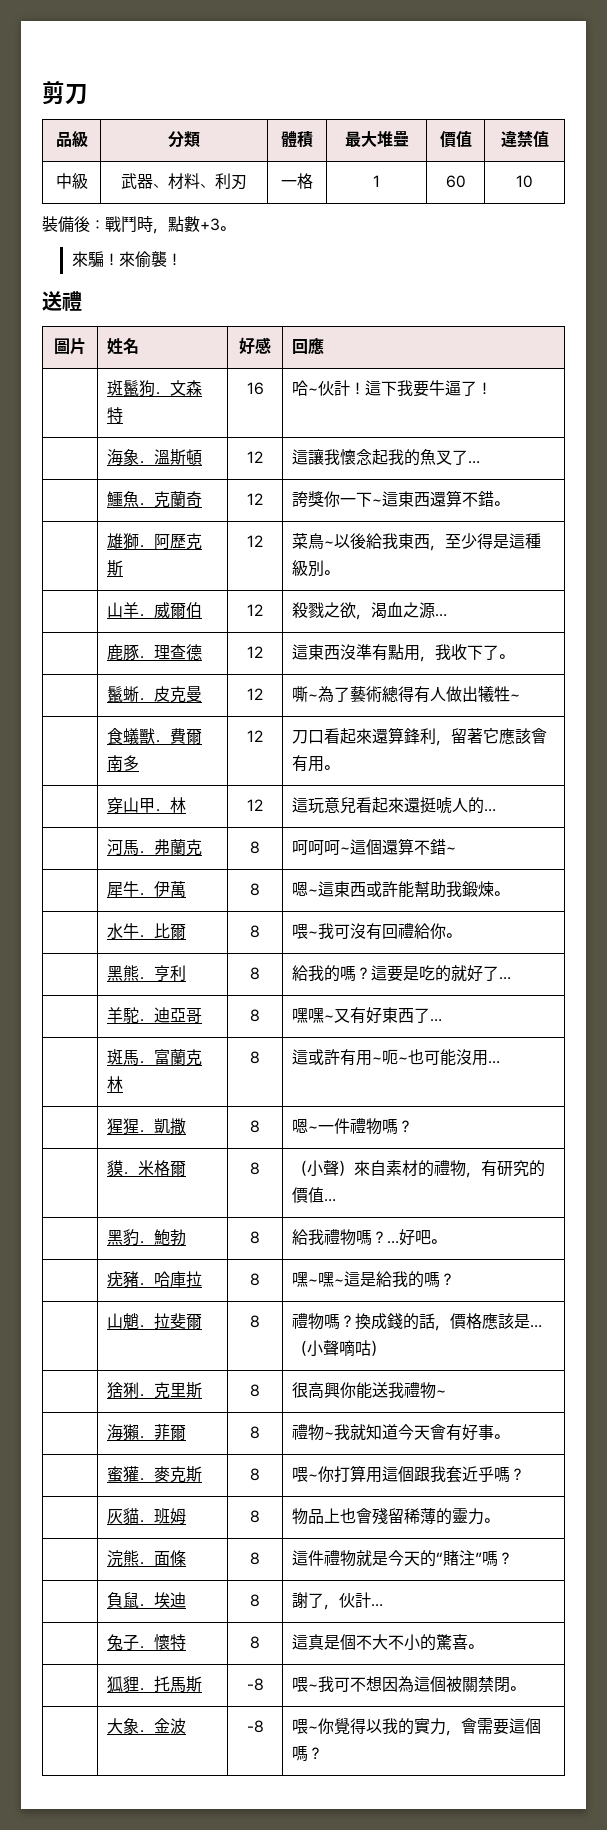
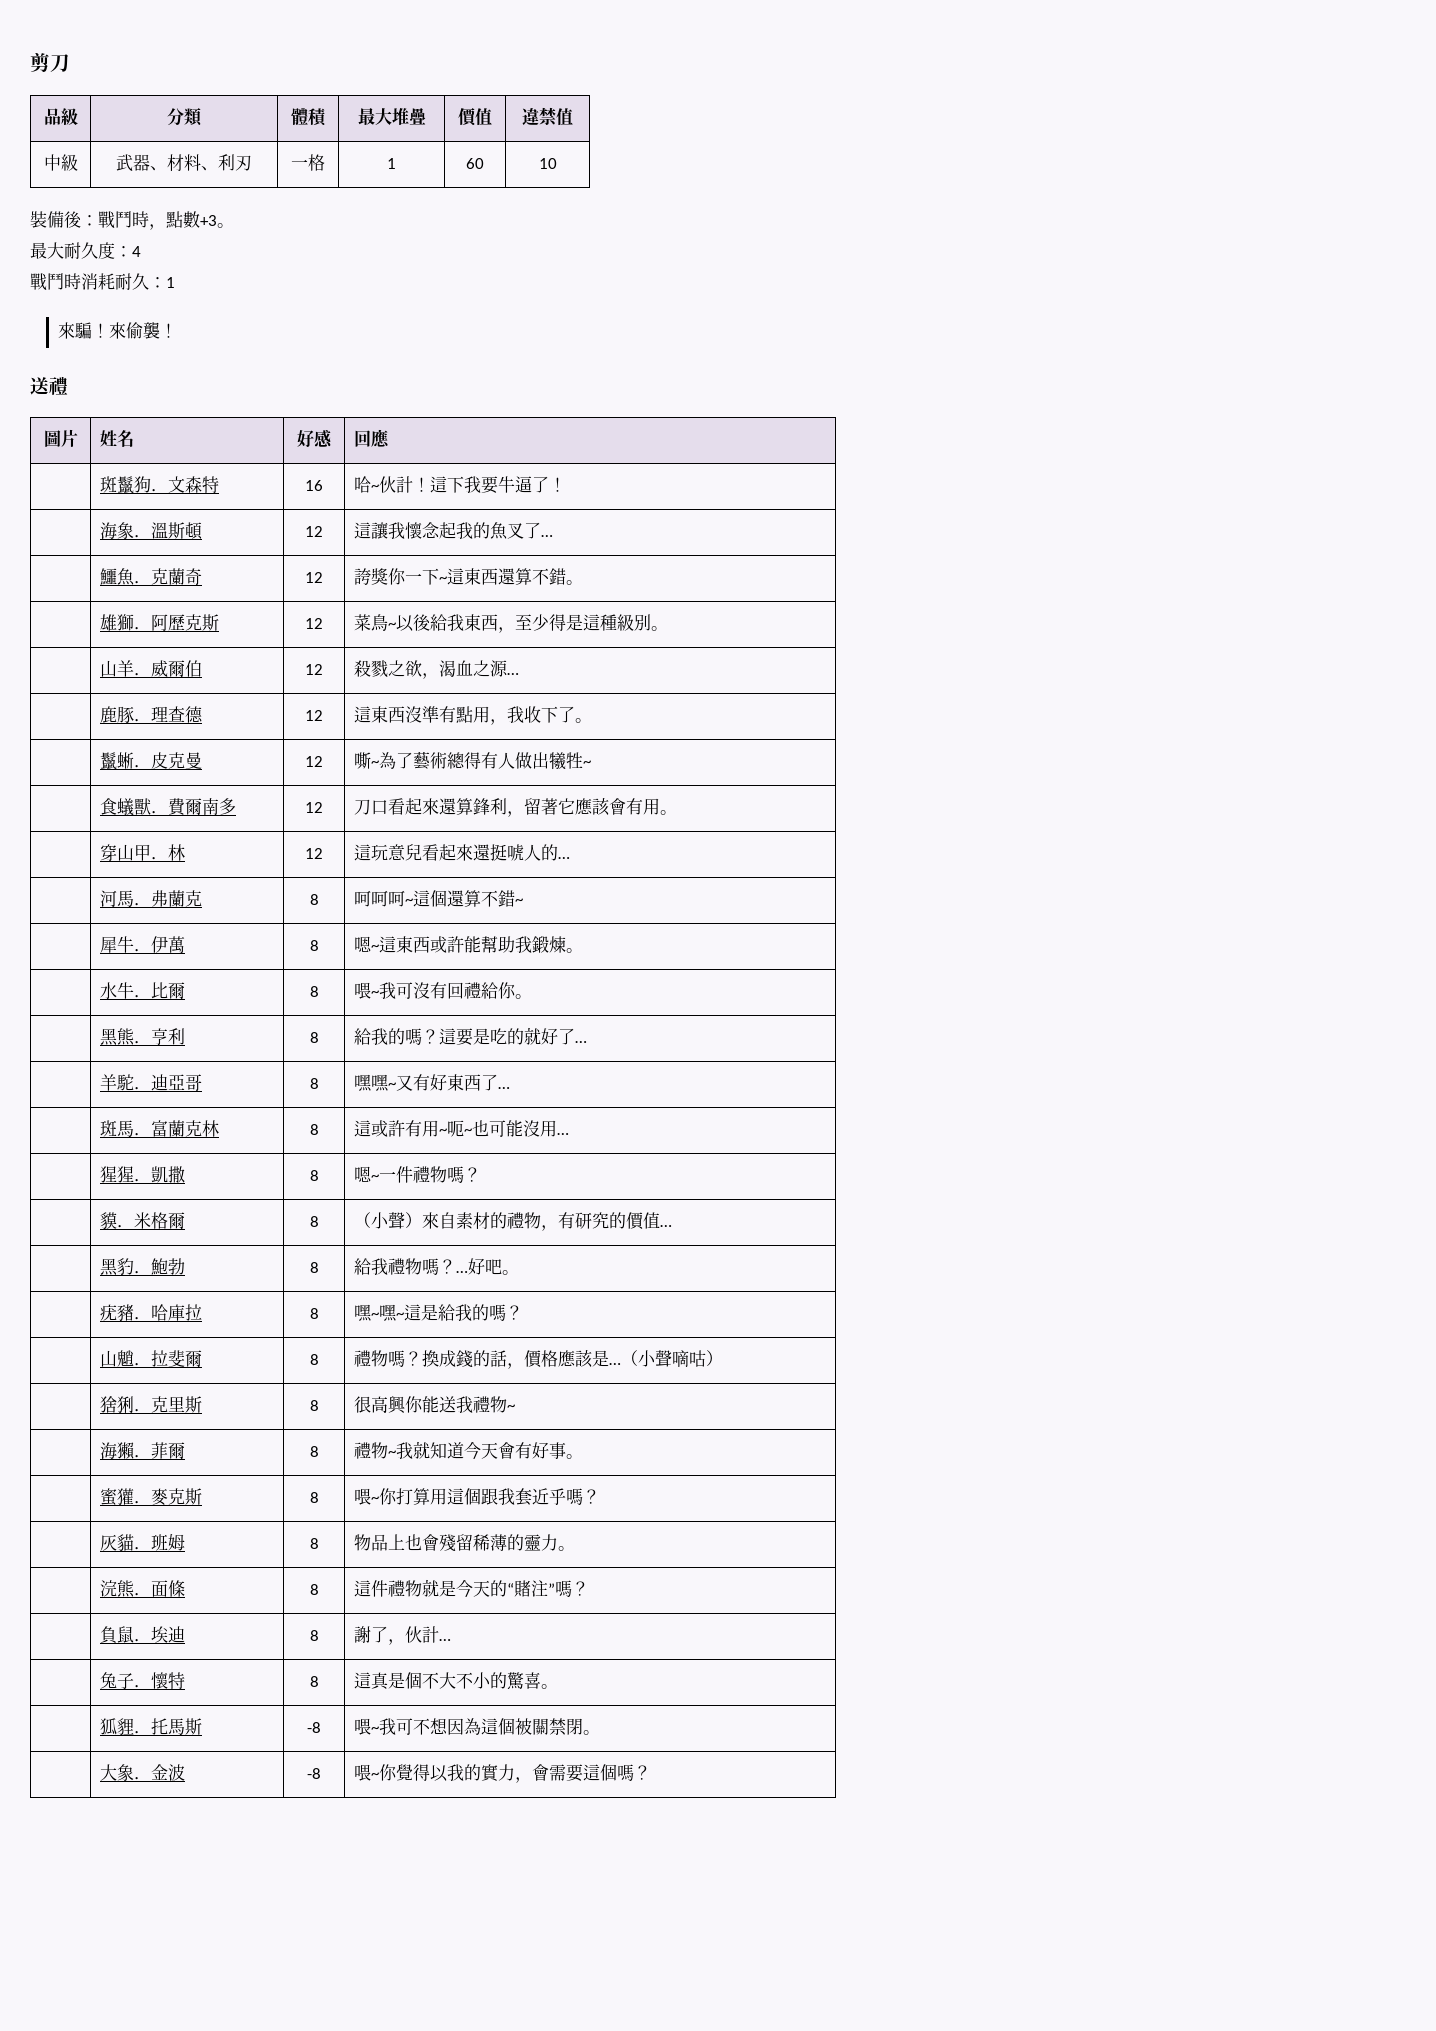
(235, 228) none -> [30,242,141,259] [30,273,175,291] // 最大耐久度：4 // 戰鬥時消耗耐久：1

